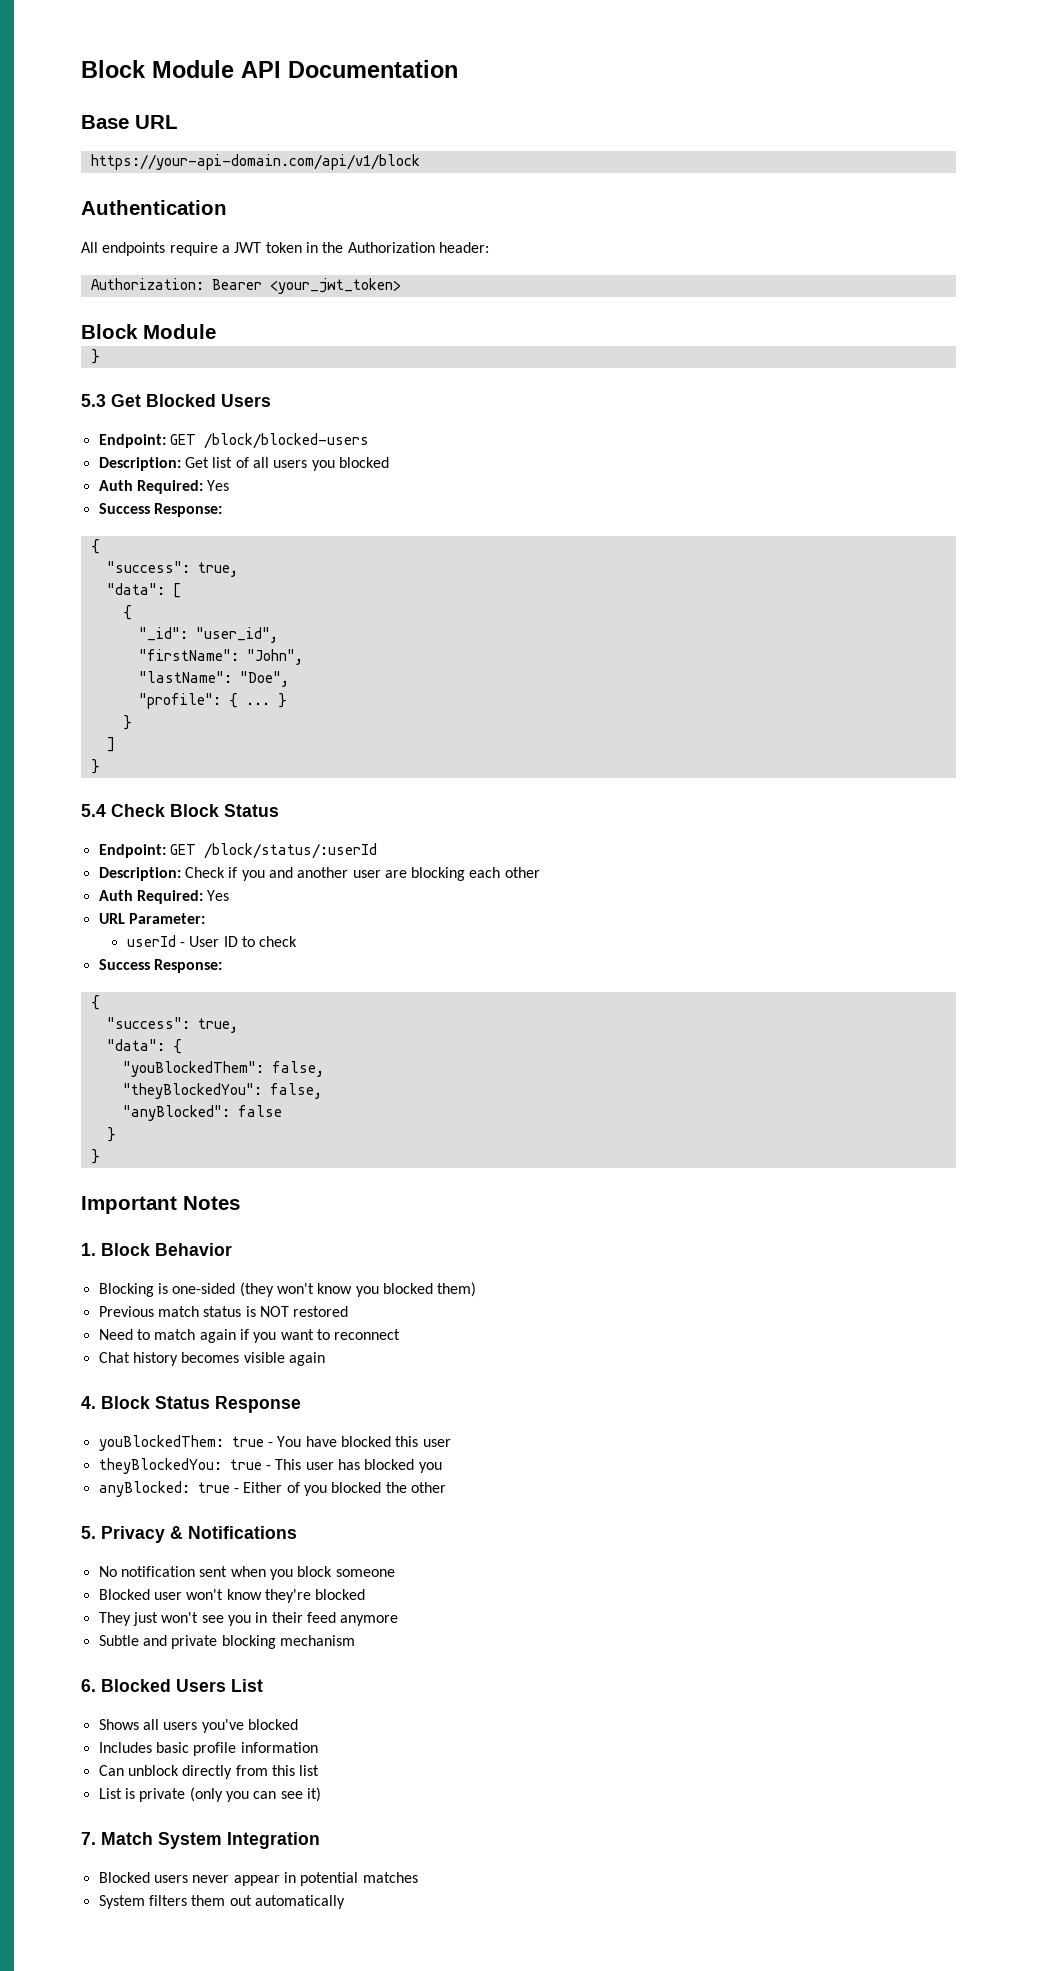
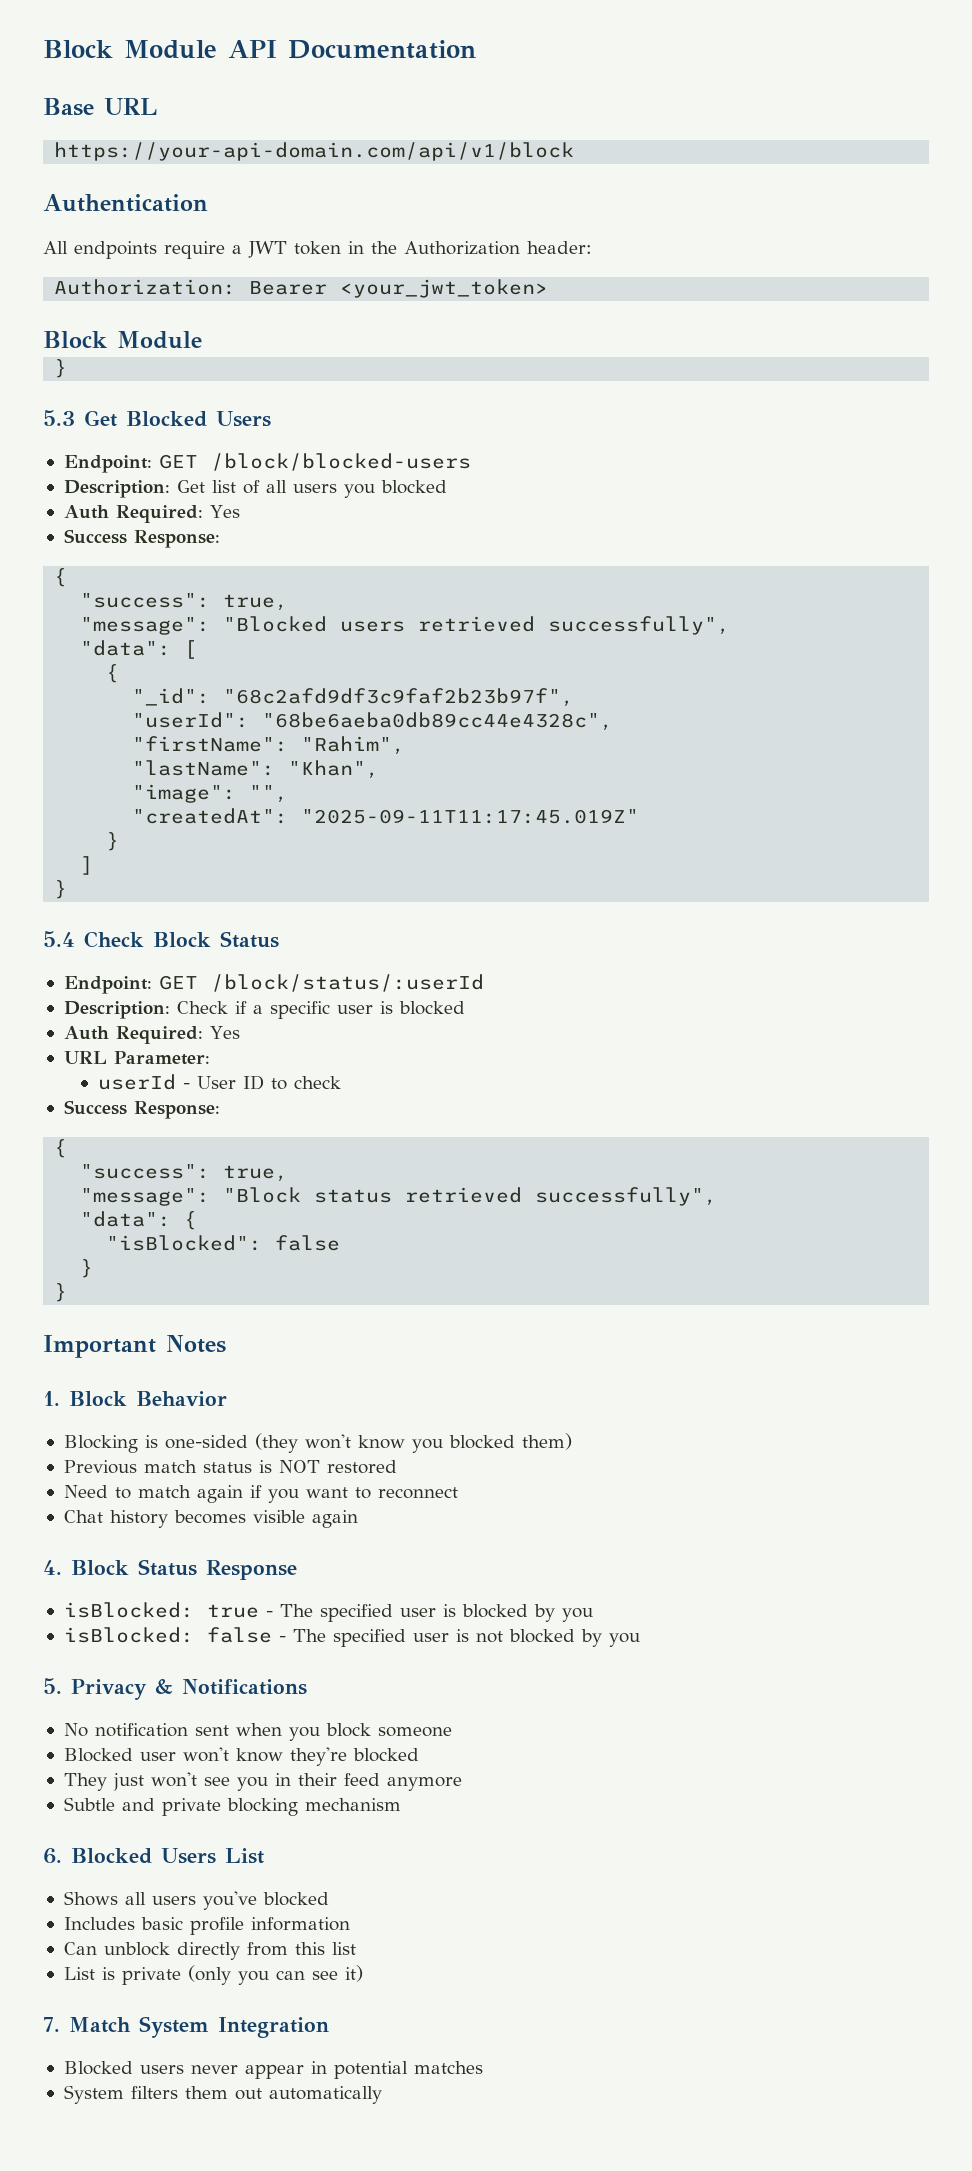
(238, 569) none -> [80,616,731,635] // "message": "Blocked users retrieved successfully",
[195,627,278,643] "user_id", -> [223,688,575,707] [132,712,614,731] "68c2afd9df3c9faf2b23b97f", // "userId": "68be6aeba0db89cc44e4328c",
[246,649,303,665] "John", -> [301,736,406,755] "Rahim",
[239,671,289,687] [138,693,287,709] "Doe", // "profile": { ... } -> [288,760,380,779] [132,784,289,803] [132,808,640,824] "Khan", // "image": "", // "createdAt": "2025-09-11T11:17:45.019Z"
[241,867,540,881] you and another user are blocking each other -> [252,1001,465,1019] a specific user is blocked
[106,1039,182,1054] [122,1061,324,1077] [122,1083,322,1099] [122,1105,230,1121] "data": { // "youBlockedThem": false, // "theyBlockedYou": false, // "anyBlocked": -> [80,1187,718,1206] [80,1211,198,1230] [106,1235,263,1251] "message": "Block status retrieved successfully", // "data": { // "isBlocked":
[98,1435,451,1451] [98,1458,442,1474] [98,1481,446,1497] youBlockedThem: true - You have blocked this user // theyBlockedYou: true - This user has blocked you // anyBlocked: true - Either of you blocked the other -> [63,1602,593,1622] [63,1627,640,1647] isBlocked: true - The specified user is blocked by you // isBlocked: false - The specified user is not blocked by you

